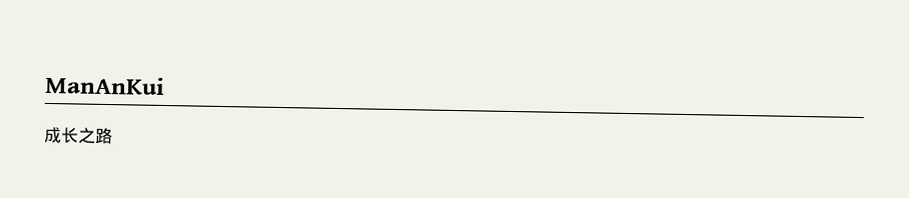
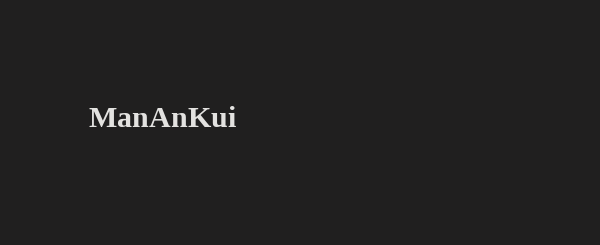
[44,126,113,145] // 成长之路 -> (236, 116) none

